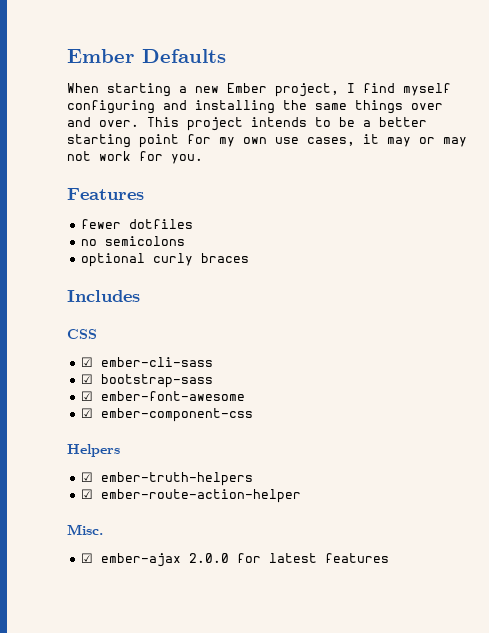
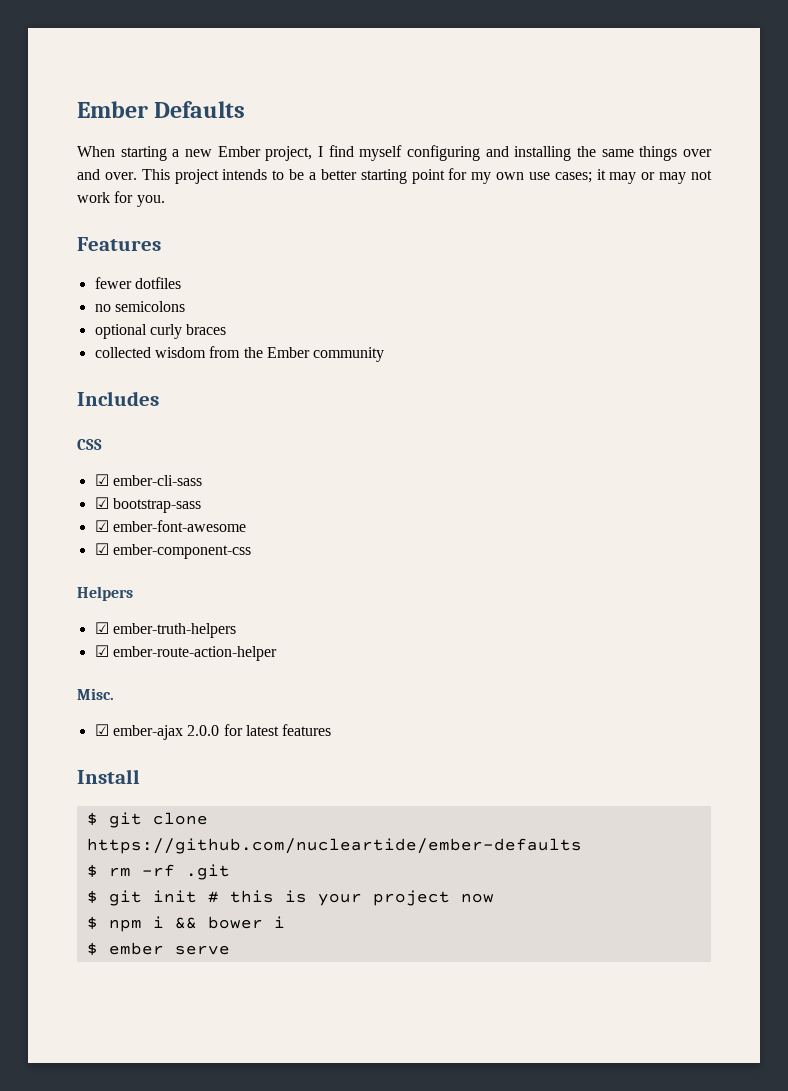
[307,137,355,146] cases, -> [554,172,592,183] cases;
(249, 258) none -> [94,346,385,362] // collected wisdom from the Ember community
(389, 558) none -> [77,769,140,784] [86,812,208,828] [86,838,582,854] [86,864,230,880] [86,890,494,906] [86,916,285,932] [86,942,230,956] // Install // $ git clone https://github.com/nucleartide/ember-defaults // $ rm -rf .git // $ git init # this is your project now // $ npm i && bower i // $ ember serve

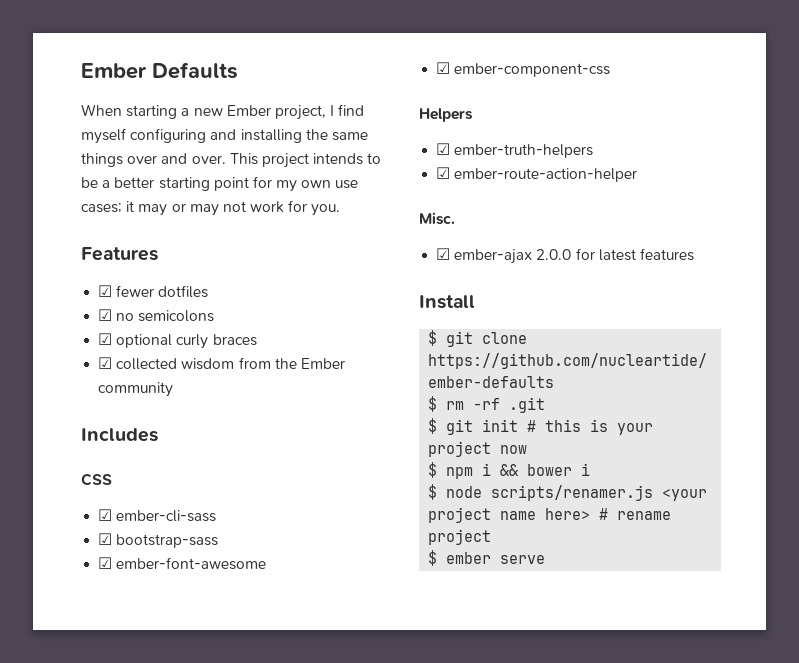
(161, 244) none -> [98,285,113,297] ☑
(181, 283) none -> [98,309,113,321] ☑
(185, 306) none -> [98,333,113,345] ☑
(227, 329) none -> [98,357,113,369] ☑
(285, 922) none -> [428,484,708,501] [428,507,672,523] [428,529,492,545] // $ node scripts/renamer.js <your project name here> # rename project

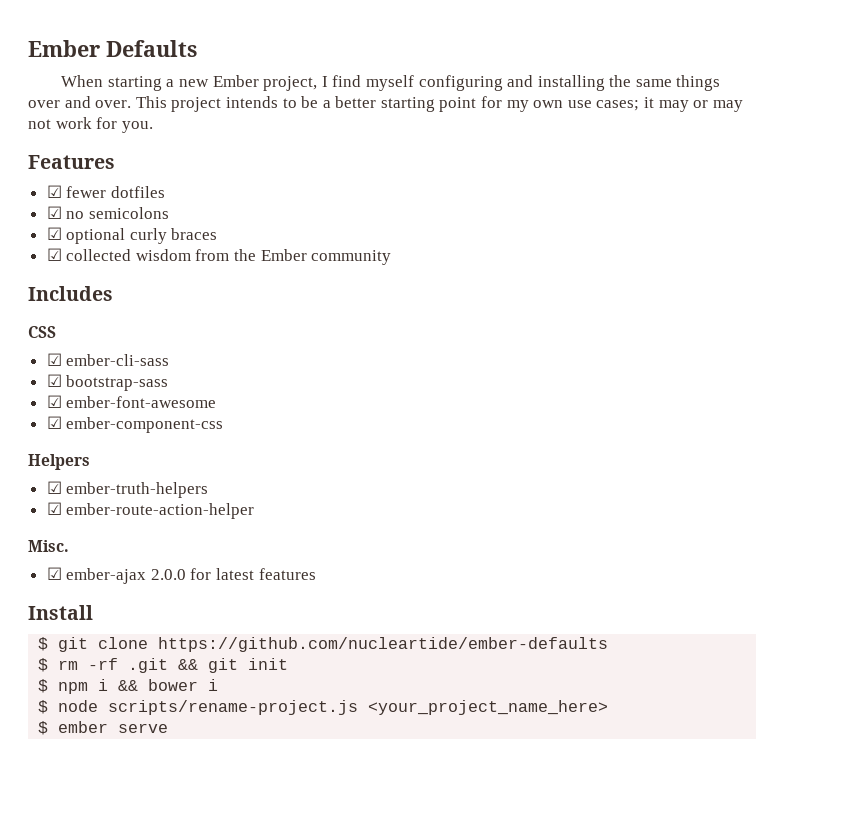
[428,418,438,434] // $ -> [178,659,199,670] &&
[527,419,654,435] [428,441,528,457] # this is your project now -> (289, 664) none
[491,485,708,501] [428,507,672,523] [428,529,492,545] scripts/renamer.js <your project name here> # rename project -> [108,700,609,715] scripts/rename-project.js <your_project_name_here>

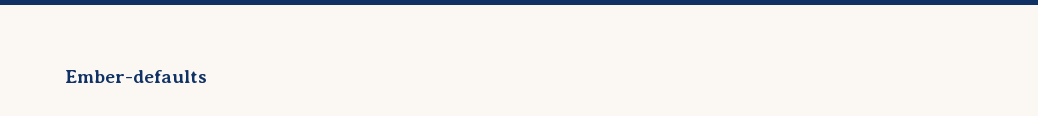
[28,40,197,57] [61,75,721,91] [28,96,743,112] [28,117,153,133] [28,155,115,169] [46,185,165,198] [46,206,169,219] [46,227,218,244] [46,248,392,265] [28,286,113,301] [28,326,56,338] [46,353,170,366] [46,374,169,391] [46,395,217,408] [46,416,224,433] [28,454,90,470] [46,481,209,498] [46,502,255,519] [28,540,69,552] [46,567,316,584] [28,605,93,620] [38,637,609,652] [38,658,289,673] [38,679,219,694] [38,700,609,715] [38,721,169,735] Ember Defaults // When starting a new Ember project, I find myself configuring and installing the same things over and over. This project intends to be a better starting point for my own use cases; it may or may not work for you. // Features // ☑ fewer dotfiles // ☑ no semicolons // ☑ optional curly braces // ☑ collected wisdom from the Ember community // Includes // CSS // ☑ ember-cli-sass // ☑ bootstrap-sass // ☑ ember-font-awesome // ☑ ember-component-css // Helpers // ☑ ember-truth-helpers // ☑ ember-route-action-helper // Misc. // ☑ ember-ajax 2.0.0 for latest features // Install // $ git clone https://github.com/nucleartide/ember-defaults // $ rm -rf .git && git init // $ npm i && bower i // $ node scripts/rename-project.js <your_project_name_here> // $ ember serve -> [65,70,207,83] Ember-defaults

